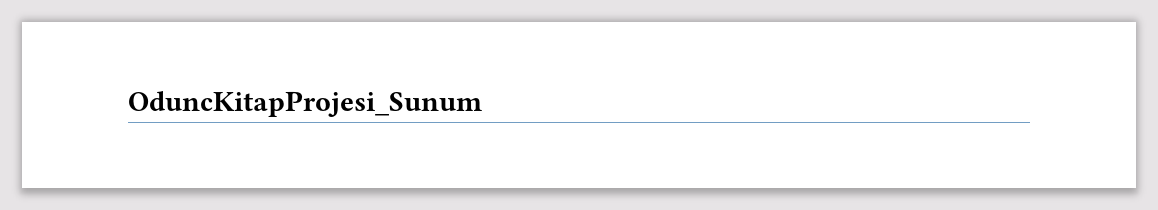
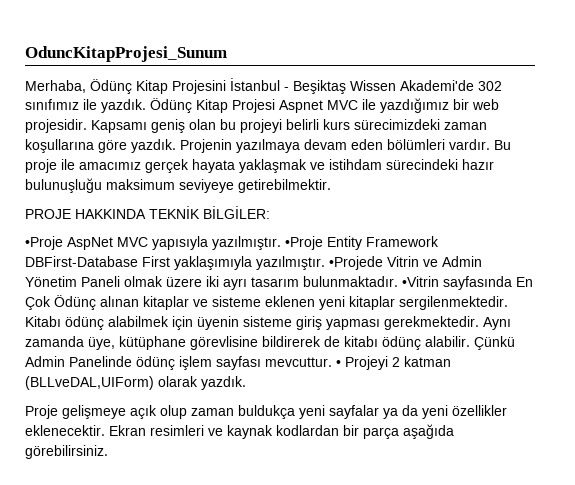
(482, 104) none -> [25,78,502,94] [25,98,499,113] [25,119,487,133] [25,139,511,153] [25,159,494,173] [25,178,331,193] [25,206,270,219] [25,236,439,250] [25,256,482,270] [25,276,533,290] [25,295,508,310] [25,316,511,330] [25,336,515,350] [25,356,451,370] [25,376,246,390] [25,405,507,419] [25,424,454,439] [25,445,108,459] // Merhaba, Ödünç Kitap Projesini İstanbul - Beşiktaş Wissen Akademi'de 302 sınıfımız ile yazdık. Ödünç Kitap Projesi Aspnet MVC ile yazdığımız bir web projesidir. Kapsamı geniş olan bu projeyi belirli kurs sürecimizdeki zaman koşullarına göre yazdık. Projenin yazılmaya devam eden bölümleri vardır. Bu proje ile amacımız gerçek hayata yaklaşmak ve istihdam sürecindeki hazır bulunuşluğu maksimum seviyeye getirebilmektir. // PROJE HAKKINDA TEKNİK BİLGİLER: // •Proje AspNet MVC yapısıyla yazılmıştır. •Proje Entity Framework DBFirst-Database First yaklaşımıyla yazılmıştır. •Projede Vitrin ve Admin Yönetim Paneli olmak üzere iki ayrı tasarım bulunmaktadır. •Vitrin sayfasında En Çok Ödünç alınan kitaplar ve sisteme eklenen yeni kitaplar sergilenmektedir. Kitabı ödünç alabilmek için üyenin sisteme giriş yapması gerekmektedir. Aynı zamanda üye, kütüphane görevlisine bildirerek de kitabı ödünç alabilir. Çünkü Admin Panelinde ödünç işlem sayfası mevcuttur. • Projeyi 2 katman (BLLveDAL,UIForm) olarak yazdık. // Proje gelişmeye açık olup zaman buldukça yeni sayfalar ya da yeni özellikler eklenecektir. Ekran resimleri ve kaynak kodlardan bir parça aşağıda görebilirsiniz.

